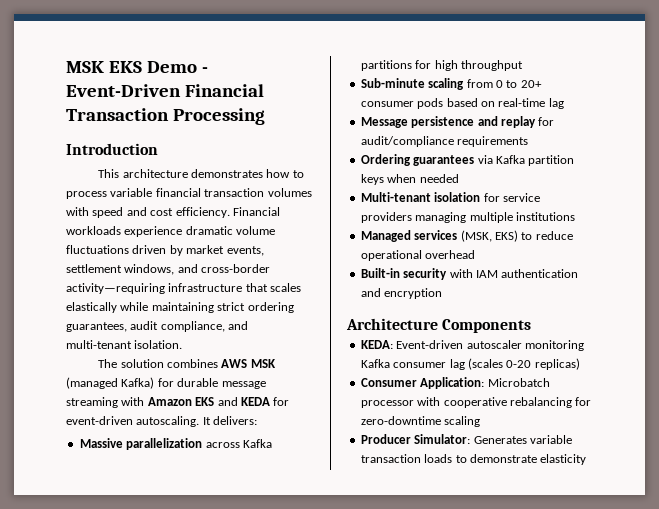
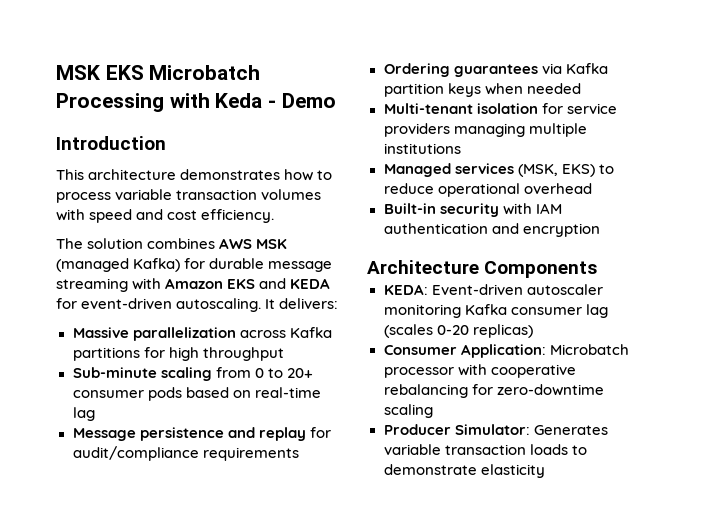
[146,61,208,73] [66,84,264,97] [66,108,265,125] Demo - Event-Driven Financial Transaction Processing -> [149,65,261,80] [56,93,336,112] Microbatch Processing with Keda - Demo
[155,188,201,197] financial -> (173, 194) none
[232,207,280,216] [66,226,276,237] [66,245,264,256] [66,264,271,275] [66,283,302,294] [66,302,294,313] [66,321,249,332] [66,340,183,349] Financial workloads experience dramatic volume fluctuations driven by market events, settlement windows, and cross-border activity—requiring infrastructure that scales elastically while maintaining strict ordering guarantees, audit compliance, and multi-tenant isolation. -> (275, 216) none

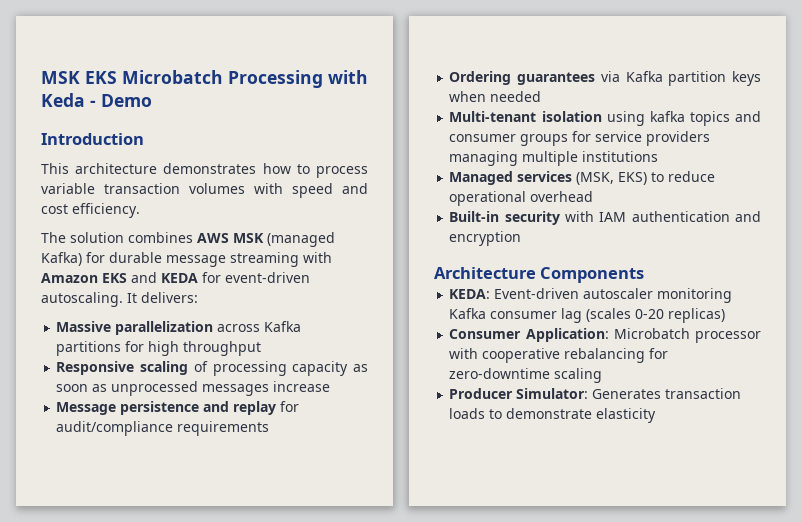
[72,367,313,381] [72,387,321,401] [72,407,95,421] Sub-minute scaling from 0 to 20+ consumer pods based on real-time lag -> [56,361,368,376] [56,381,331,396] Responsive scaling of processing capacity as soon as unprocessed messages increase
(538, 108) none -> [606,111,761,126] [449,134,569,146] using kafka topics and consumer groups
[383,444,441,455] variable -> (662, 394) none

